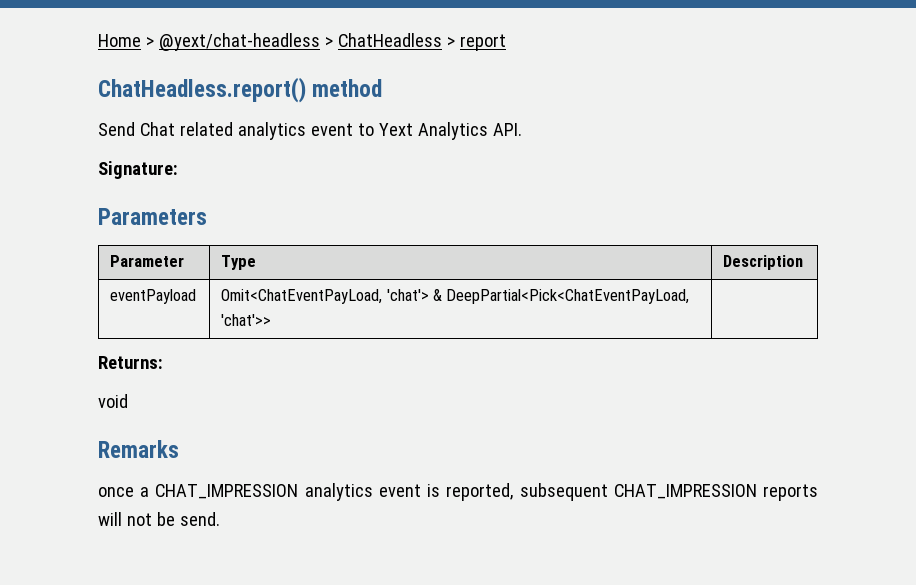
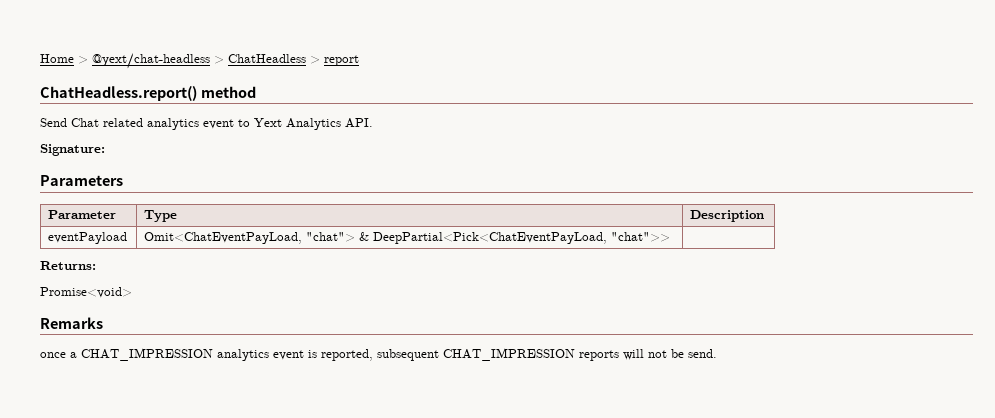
[386,289,429,301] 'chat'> -> [306,232,356,242] "chat">
[221,314,272,326] 'chat'>> -> [611,232,671,242] "chat">>
[98,394,128,408] void -> [40,287,132,298] Promise<void>

